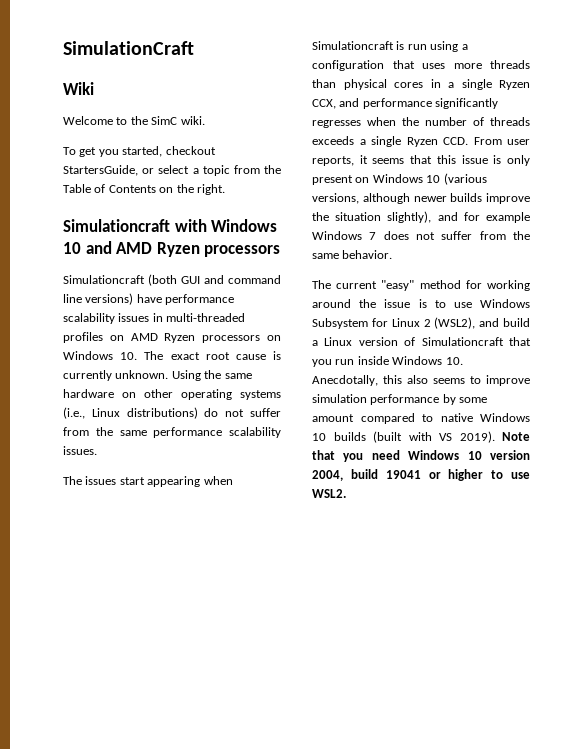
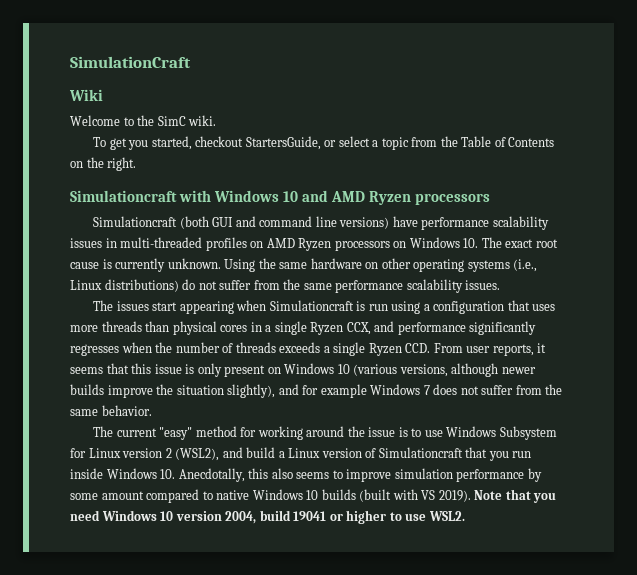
(420, 322) none -> [122,448,163,458] version

